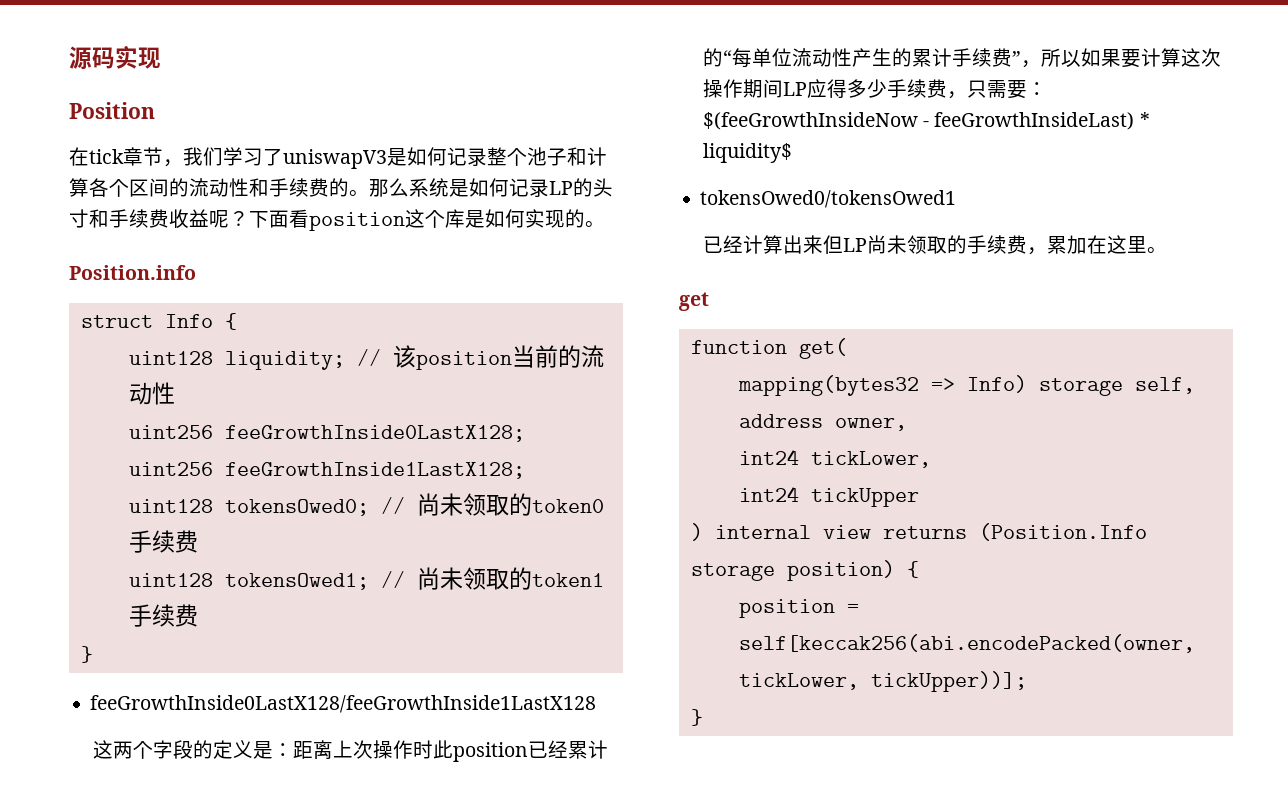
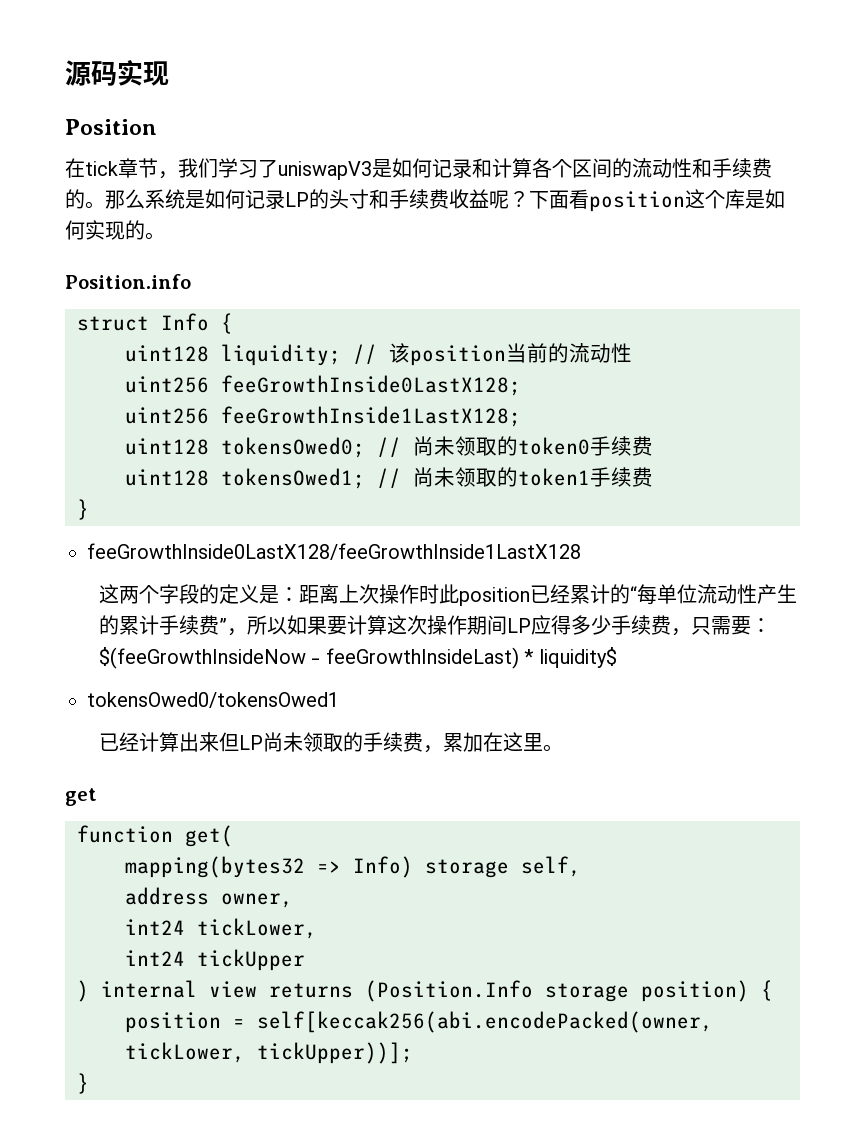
[487,147,567,166] 整个池子 -> (472, 168) none

